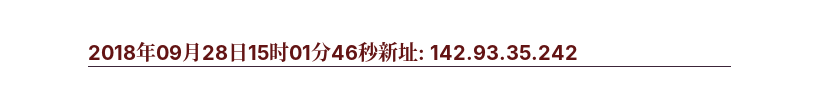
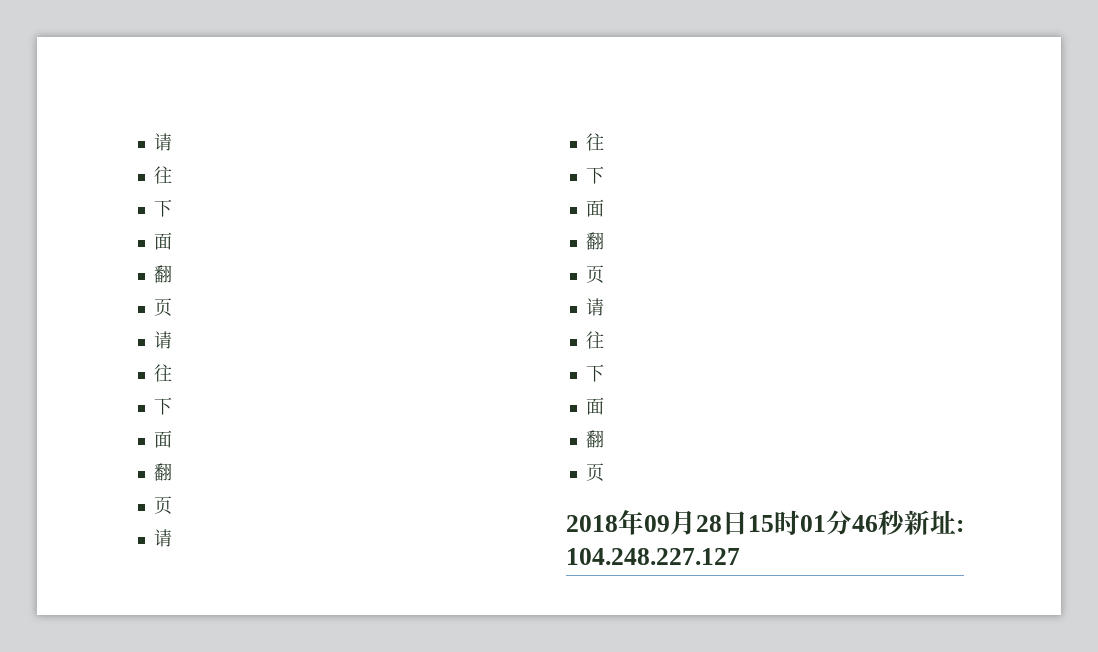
(88, 52) none -> [153,133,172,151] [153,166,172,184] [153,199,172,217] [153,232,172,250] [153,265,172,283] [153,298,172,317] [153,331,172,349] [153,364,172,382] [153,397,172,415] [153,430,172,448] [153,463,172,481] [153,496,172,515] [153,529,172,547] [585,133,604,151] [585,166,604,184] [585,199,604,217] [585,232,604,250] [585,265,604,284] [585,298,604,316] [585,331,604,349] [585,364,604,382] [585,397,604,415] [585,430,604,448] [585,463,604,482] 请 // 往 // 下 // 面 // 翻 // 页 // 请 // 往 // 下 // 面 // 翻 // 页 // 请 // 往 // 下 // 面 // 翻 // 页 // 请 // 往 // 下 // 面 // 翻 // 页 //
[430,44,579,60] 142.93.35.242 -> [566,548,740,565] 104.248.227.127

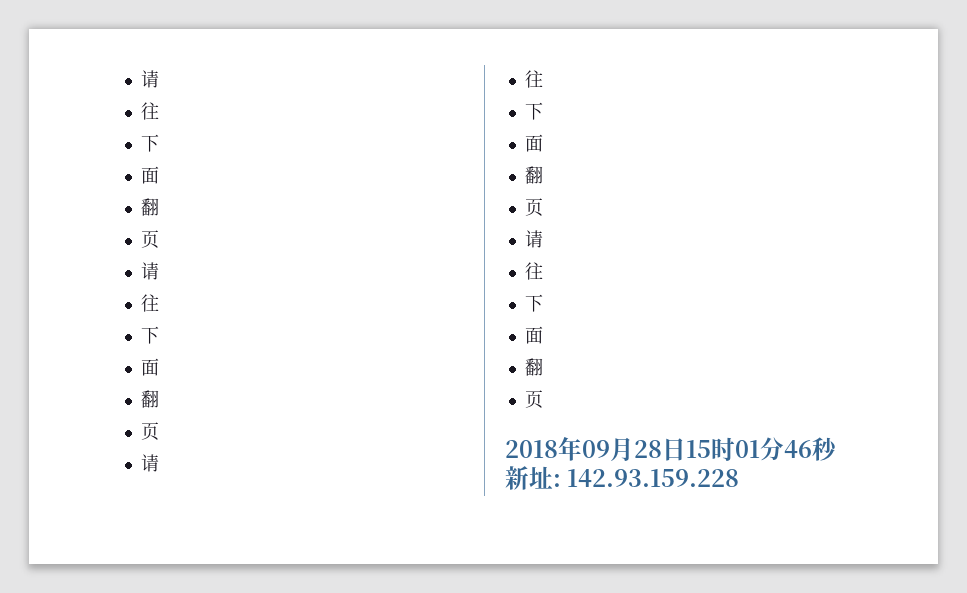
[566,548,740,565] 104.248.227.127 -> [567,469,740,487] 142.93.159.228

